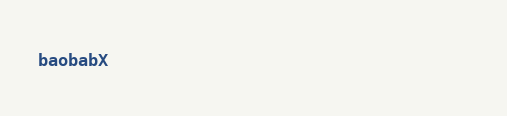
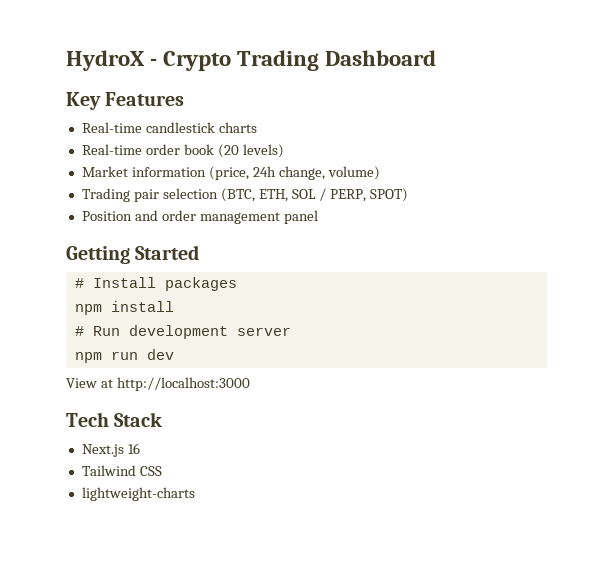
[38,53,109,66] baobabX -> [66,50,437,71] [66,92,185,110] [81,122,257,133] [81,144,284,158] [81,166,380,180] [81,188,409,202] [81,210,318,224] [66,245,200,264] [74,277,237,291] [74,301,174,315] [74,325,291,339] [74,349,174,363] [66,377,250,391] [66,412,163,427] [81,443,140,457] [81,465,162,476] [81,487,195,501] HydroX - Crypto Trading Dashboard // Key Features // Real-time candlestick charts // Real-time order book (20 levels) // Market information (price, 24h change, volume) // Trading pair selection (BTC, ETH, SOL / PERP, SPOT) // Position and order management panel // Getting Started // # Install packages // npm install // # Run development server // npm run dev // View at http://localhost:3000 // Tech Stack // Next.js 16 // Tailwind CSS // lightweight-charts

